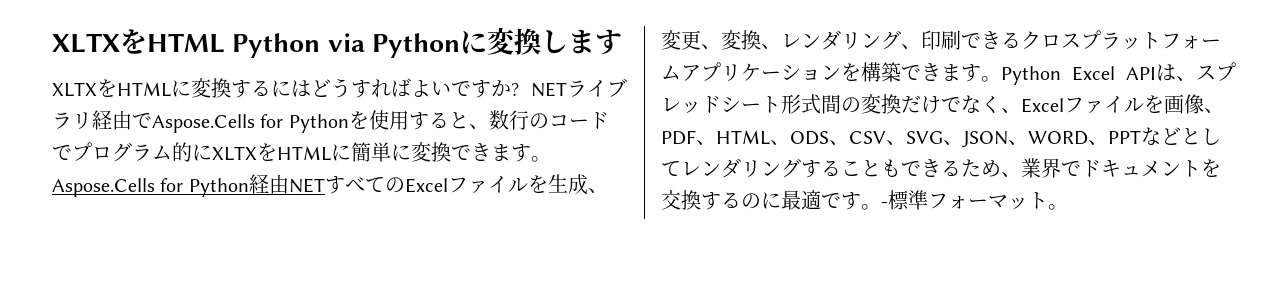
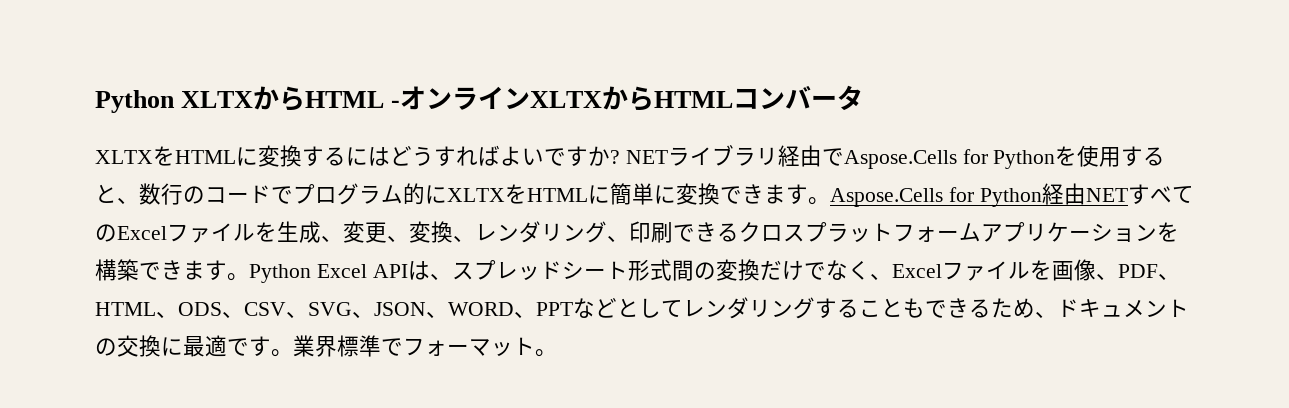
[52,27,622,58] XLTXをHTML Python via Pythonに変換します -> [95,85,864,113] Python XLTXからHTML -オンラインXLTXからHTMLコンバータ
[1021,158,1081,178] 業界で -> (1057, 314) none
[1201,159,1221,177] [661,190,761,210] を交換するの -> [95,335,161,357] の交換
[881,190,928,210] -標準 -> [293,335,403,357] 業界標準で

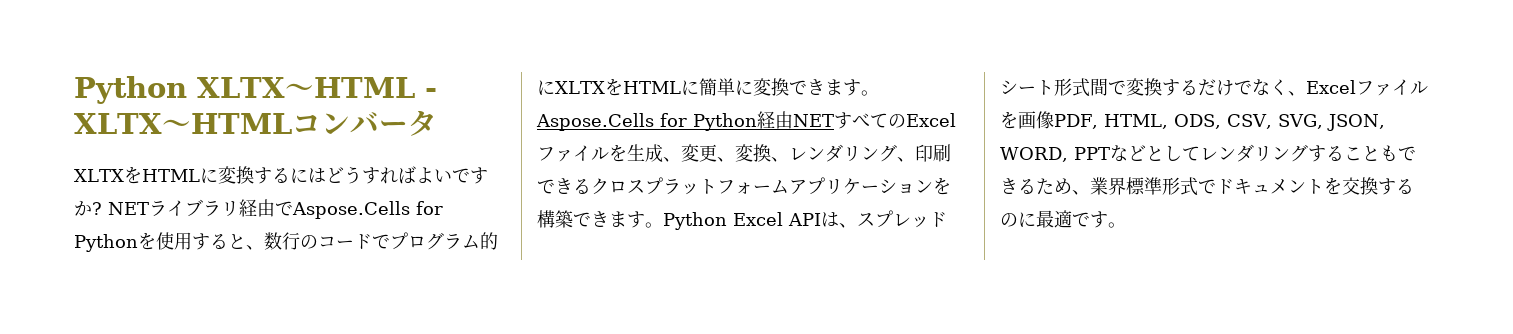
[253,86,306,111] から -> [284,83,314,98] ～
[400,86,655,111] オンラインXLTXから -> [74,113,191,134] XLTX～
[693,259,760,281] の変換 -> [1108,78,1198,96] で変換する
[1095,264,1180,280] [95,302,536,318] 、PDF、HTML、ODS、CSV、SVG、JSON、WORD、 -> [1054,114,1385,131] [1000,147,1068,162] PDF, HTML, ODS, CSV, SVG, JSON, WORD,
[1057,299,1189,317] [95,335,535,357] ドキュメントの交換に最適です。業界標準でフォーマット -> [1090,177,1414,196] [1000,210,1108,228] 業界標準形式でドキュメントを交換するのに最適です

